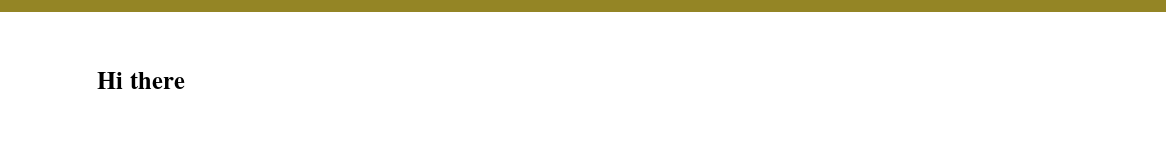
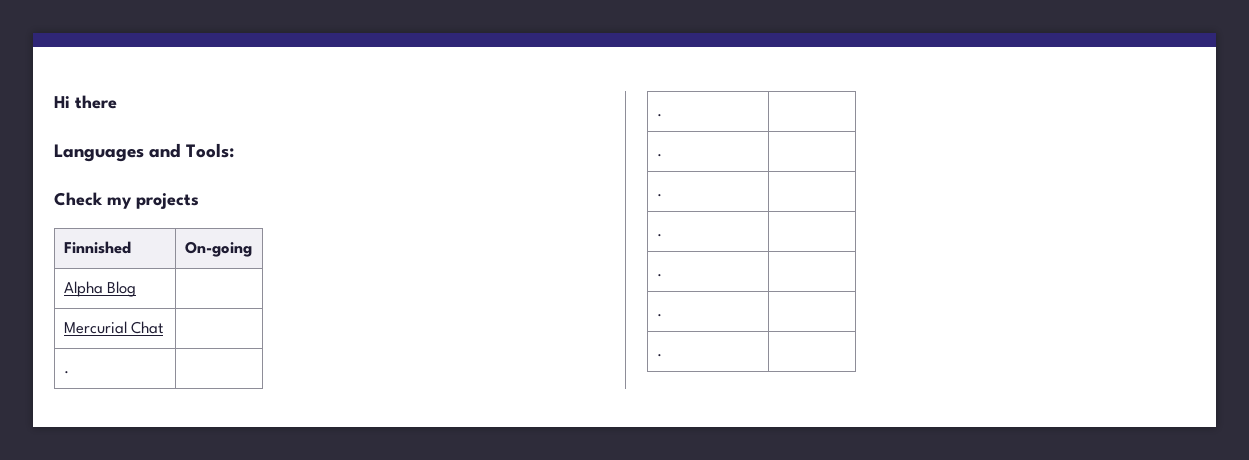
(185, 80) none -> [54,143,235,162] [54,192,199,209] [63,241,131,254] [184,241,252,257] [63,281,137,297] [63,321,164,334] [63,371,69,374] [656,114,662,117] [656,154,662,157] [656,194,662,197] [656,234,662,237] [656,274,662,277] [656,314,662,317] [656,354,662,357] // Languages and Tools: // Check my projects // Finnished | On-going // Alpha Blog | // Mercurial Chat | // . | // . | // . | // . | // . | // . | // . | // . |

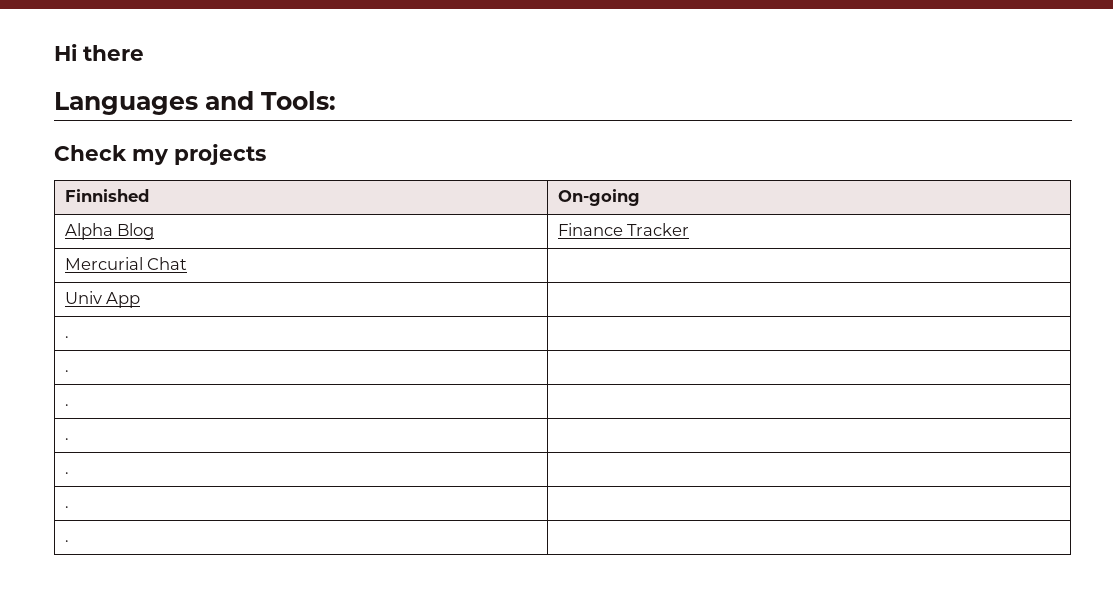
(137, 289) none -> [557,223,690,236] Finance Tracker
[63,371,69,374] [656,114,662,117] [656,154,662,157] [656,194,662,197] [656,234,662,237] [656,274,662,277] [656,314,662,317] [656,354,662,357] // . | // . | // . | // . | // . | // . | // . | // . | -> [64,291,141,308] [64,336,69,338] [64,370,69,372] [64,404,69,406] [64,438,69,440] [64,472,69,474] [64,506,69,508] [64,540,69,542] // Univ App | // . | // . | // . | // . | // . | // . | // . |

